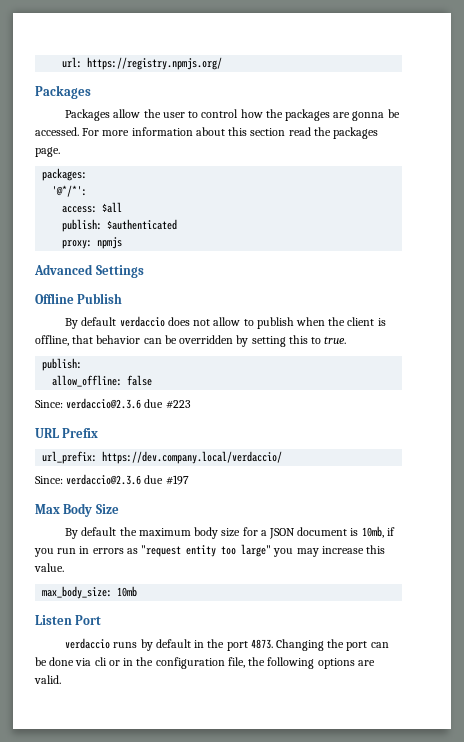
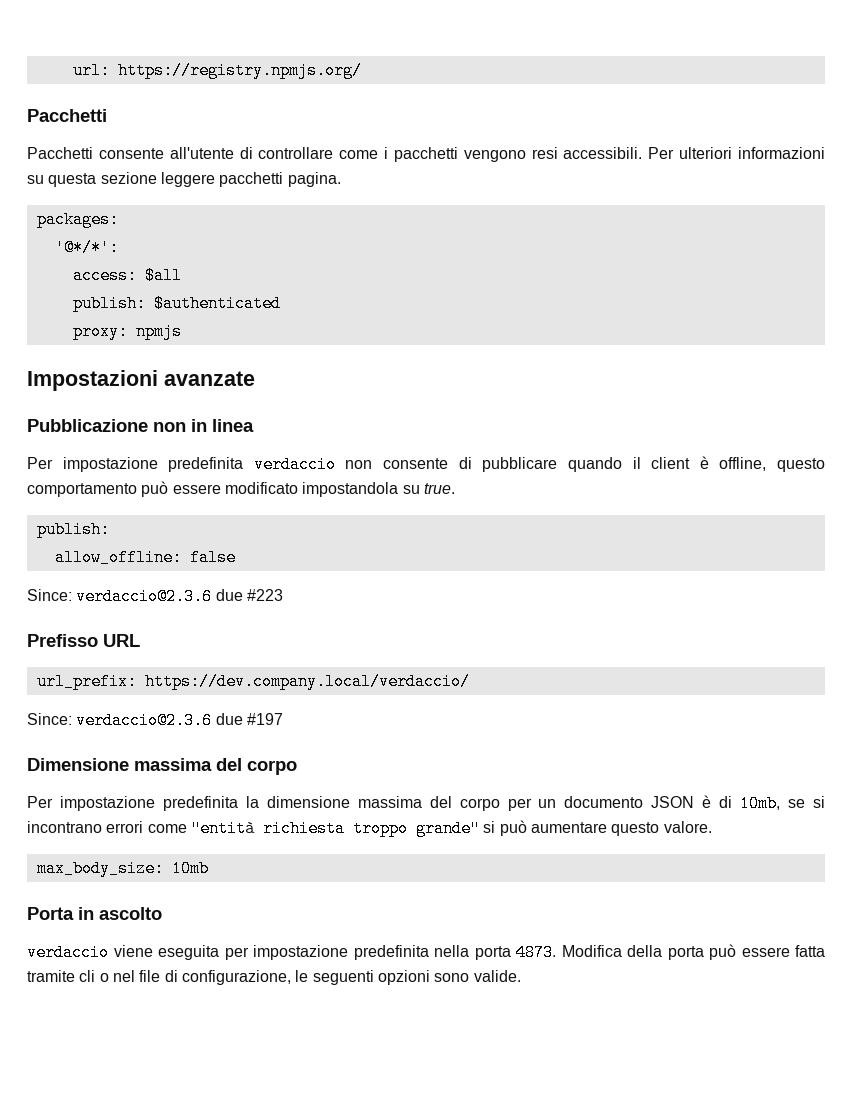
[35,85,91,99] [65,109,400,121] [35,127,379,139] [35,147,60,157] Packages // Packages allow the user to control how the packages are gonna be accessed. For more information about this section read the packages page. -> [27,109,107,122] [27,147,825,162] [27,172,341,187] Pacchetti // Pacchetti consente all'utente di controllare come i pacchetti vengono resi accessibili. Per ulteriori informazioni su questa sezione leggere pacchetti pagina.
[34,264,144,278] [35,293,123,304] [65,316,386,329] [35,335,322,347] Advanced Settings // Offline Publish // By default verdaccio does not allow to publish when the client is offline, that behavior can be overridden by setting this to -> [27,370,255,391] [27,419,254,432] [27,456,826,473] [27,481,420,497] Impostazioni avanzate // Pubblicazione non in linea // Per impostazione predefinita verdaccio non consente di pubblicare quando il client è offline, questo comportamento può essere modificato impostandola su
(191, 404) none -> [27,634,98,647] Prefisso
[62,428,99,438] Prefix -> (140, 640) none
[35,503,119,517] [65,526,395,539] [34,544,386,557] [34,563,64,572] [42,586,138,599] [35,615,102,625] [65,638,389,651] [35,657,375,669] [34,675,61,684] Max Body Size // By default the maximum body size for a JSON document is 10mb, if you run in errors as "request entity too large" you may increase this value. // max_body_size: 10mb // Listen Port // verdaccio runs by default in the port 4873. Changing the port can be done via cli or in the configuration file, the following options are valid. -> [27,758,297,775] [27,795,825,812] [27,820,712,837] [36,860,209,877] [27,907,162,920] [27,944,825,961] [27,970,521,985] Dimensione massima del corpo // Per impostazione predefinita la dimensione massima del corpo per un documento JSON è di 10mb, se si incontrano errori come "entità richiesta troppo grande" si può aumentare questo valore. // max_body_size: 10mb // Porta in ascolto // verdaccio viene eseguita per impostazione predefinita nella porta 4873. Modifica della porta può essere fatta tramite cli o nel file di configurazione, le seguenti opzioni sono valide.

